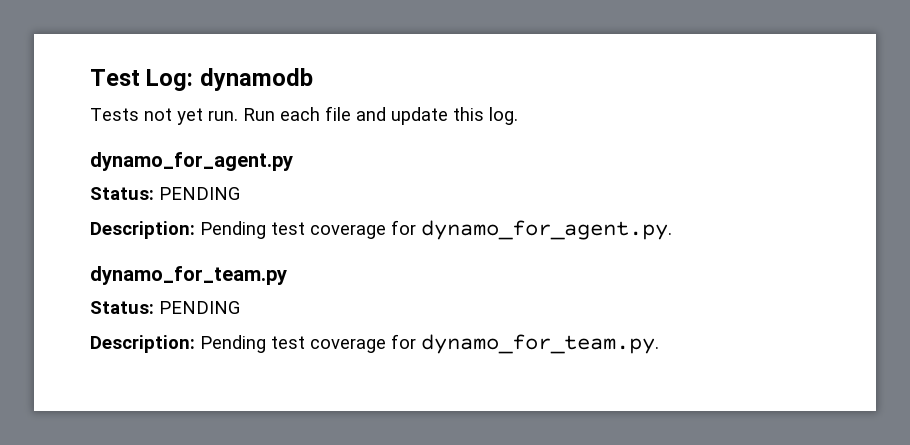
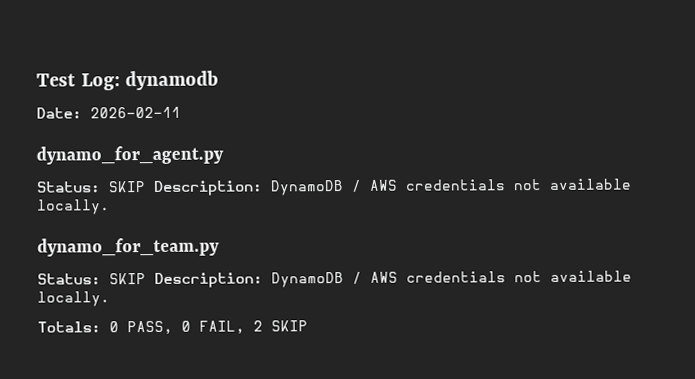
[90,106,518,125] [90,152,293,171] [90,187,240,200] [90,220,672,240] [90,266,287,285] [90,301,240,314] [90,334,659,354] Tests not yet run. Run each file and update this log. // dynamo_for_agent.py // Status: PENDING // Description: Pending test coverage for dynamo_for_agent.py. // dynamo_for_team.py // Status: PENDING // Description: Pending test coverage for dynamo_for_team.py. -> [36,106,181,119] [36,145,224,165] [36,178,632,196] [37,199,110,215] [37,237,220,257] [37,270,632,288] [37,291,110,307] [37,320,308,335] Date: 2026-02-11 // dynamo_for_agent.py // Status: SKIP Description: DynamoDB / AWS credentials not available locally. // dynamo_for_team.py // Status: SKIP Description: DynamoDB / AWS credentials not available locally. // Totals: 0 PASS, 0 FAIL, 2 SKIP

